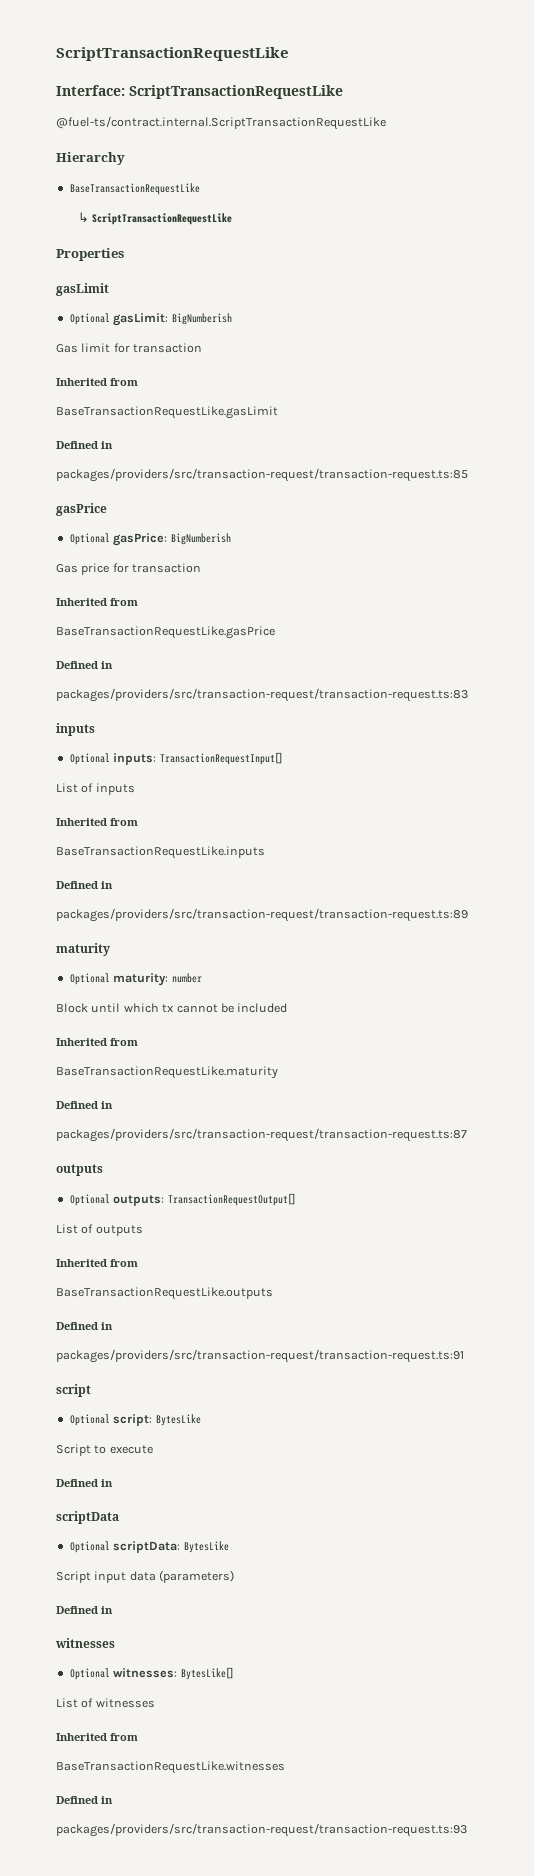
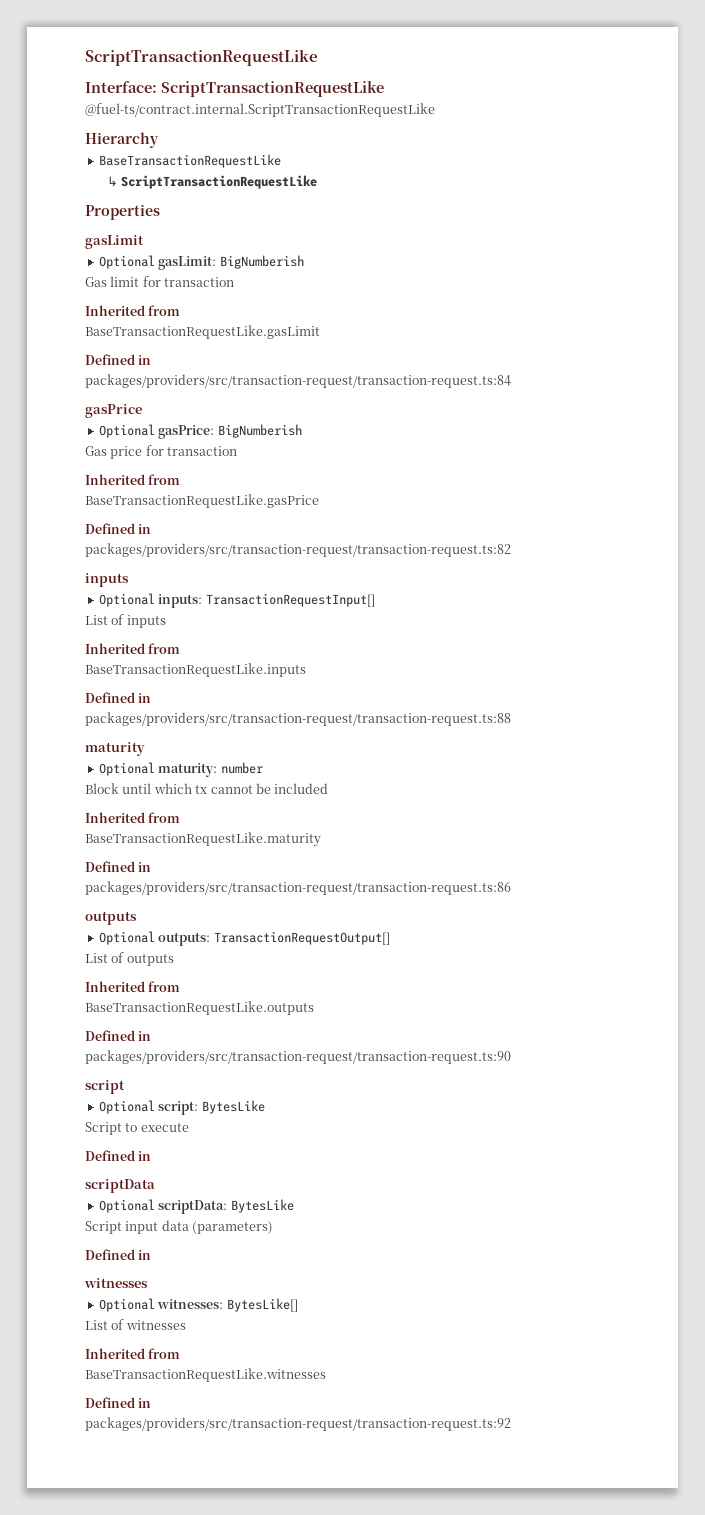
[56,468,468,482] packages/providers/src/transaction-request/transaction-request.ts:85 -> [85,374,511,388] packages/providers/src/transaction-request/transaction-request.ts:84
[56,688,468,702] packages/providers/src/transaction-request/transaction-request.ts:83 -> [85,543,511,557] packages/providers/src/transaction-request/transaction-request.ts:82
[56,908,468,922] packages/providers/src/transaction-request/transaction-request.ts:89 -> [85,712,511,726] packages/providers/src/transaction-request/transaction-request.ts:88
[56,1128,467,1142] packages/providers/src/transaction-request/transaction-request.ts:87 -> [85,881,511,895] packages/providers/src/transaction-request/transaction-request.ts:86
[56,1349,464,1363] packages/providers/src/transaction-request/transaction-request.ts:91 -> [85,1050,511,1064] packages/providers/src/transaction-request/transaction-request.ts:90
[56,1823,467,1837] packages/providers/src/transaction-request/transaction-request.ts:93 -> [85,1417,511,1431] packages/providers/src/transaction-request/transaction-request.ts:92

